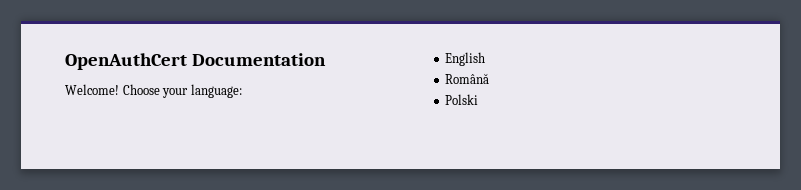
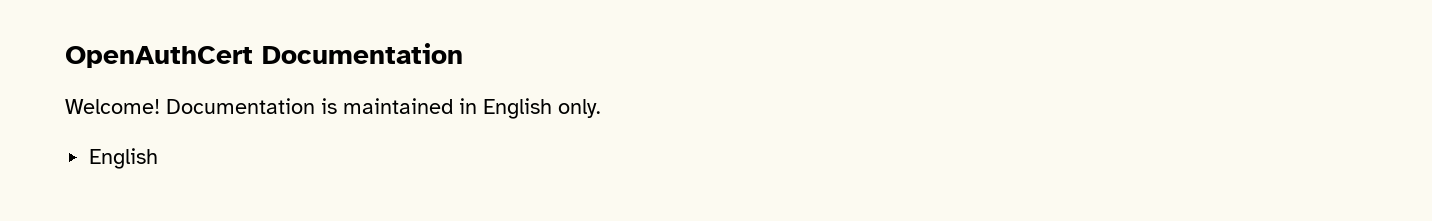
[122,84,242,98] [445,52,486,66] [445,73,490,84] [445,94,479,105] Choose your language: // English // Română // Polski -> [166,98,601,119] [89,148,159,169] Documentation is maintained in English only. // English

